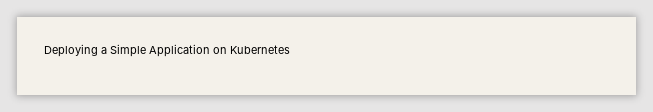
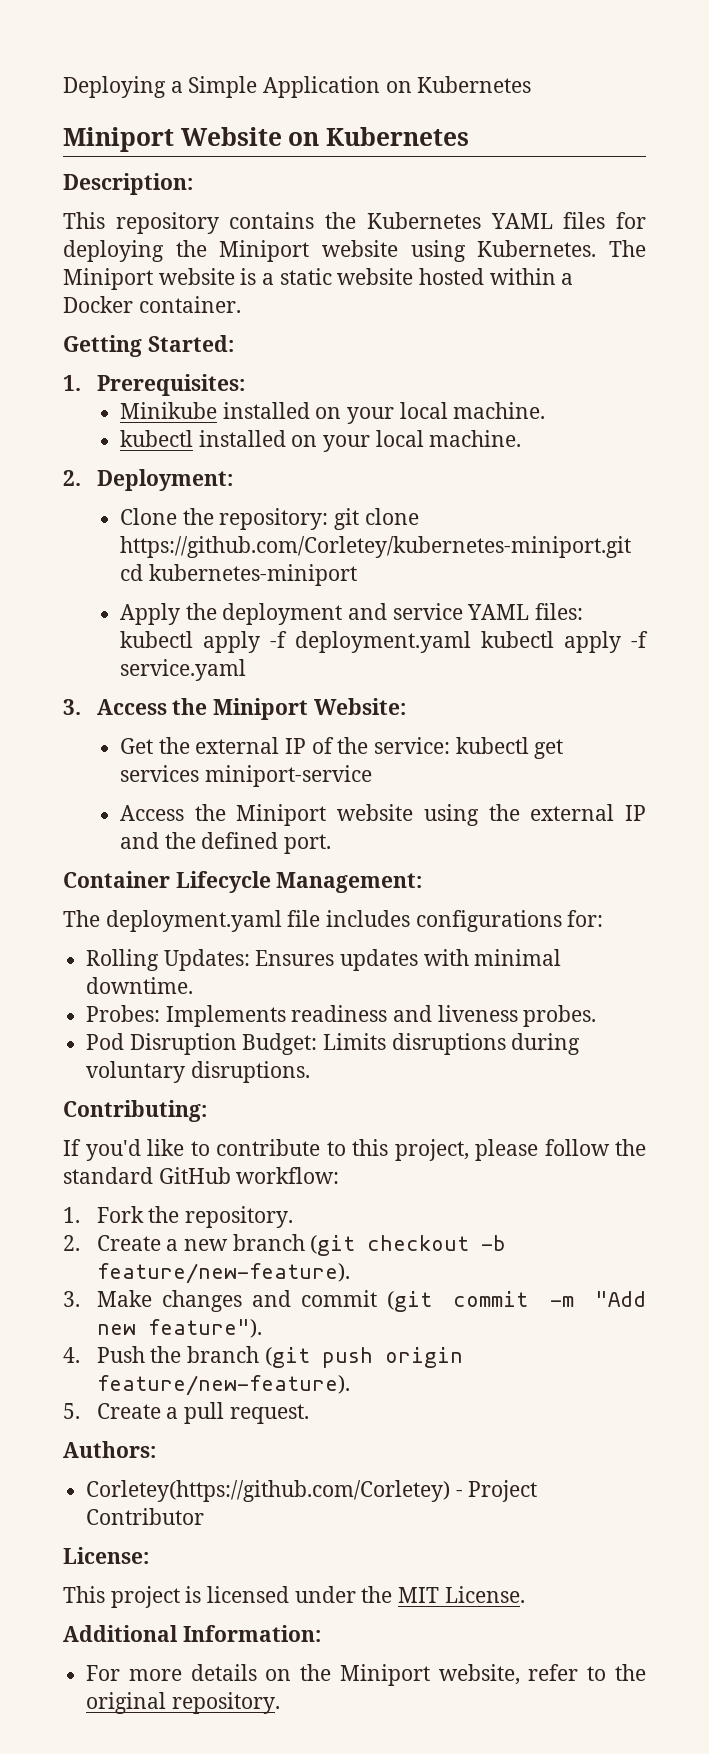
(290, 49) none -> [63,127,469,152] [63,173,193,195] [63,212,646,234] [63,240,646,262] [63,268,574,290] [63,296,241,313] [63,335,234,357] [63,374,245,396] [119,402,546,424] [119,430,522,452] [63,469,233,491] [119,508,419,530] [119,536,631,558] [119,564,357,586] [119,603,583,625] [119,631,648,653] [119,659,246,681] [63,698,406,720] [119,737,564,759] [119,765,372,787] [119,804,646,826] [119,832,331,854] [63,871,423,893] [63,910,604,932] [86,949,562,971] [86,977,194,994] [86,1005,597,1027] [86,1033,581,1055] [86,1061,310,1083] [63,1100,207,1122] [63,1139,646,1161] [63,1167,340,1184] [63,1206,294,1228] [63,1234,507,1256] [96,1263,350,1284] [63,1290,646,1312] [96,1319,262,1338] [63,1346,463,1368] [96,1375,350,1396] [63,1402,309,1424] [63,1441,156,1458] [86,1480,538,1502] [86,1508,205,1525] [63,1547,149,1564] [63,1586,525,1608] [63,1625,321,1642] [86,1664,646,1686] [86,1692,280,1714] // Miniport Website on Kubernetes // Description: // This repository contains the Kubernetes YAML files for deploying the Miniport website using Kubernetes. The Miniport website is a static website hosted within a Docker container. // Getting Started: // 1. Prerequisites: // Minikube installed on your local machine. // kubectl installed on your local machine. // 2. Deployment: // Clone the repository: git clone https://github.com/Corletey/kubernetes-miniport.git cd kubernetes-miniport // Apply the deployment and service YAML files: kubectl apply -f deployment.yaml kubectl apply -f service.yaml // 3. Access the Miniport Website: // Get the external IP of the service: kubectl get services miniport-service // Access the Miniport website using the external IP and the defined port. // Container Lifecycle Management: // The deployment.yaml file includes configurations for: // Rolling Updates: Ensures updates with minimal downtime. // Probes: Implements readiness and liveness probes. // Pod Disruption Budget: Limits disruptions during voluntary disruptions. // Contributing: // If you'd like to contribute to this project, please follow the standard GitHub workflow: // 1. Fork the repository. // 2. Create a new branch (git checkout -b feature/new-feature). // 3. Make changes and commit (git commit -m "Add new feature"). // 4. Push the branch (git push origin feature/new-feature). // 5. Create a pull request. // Authors: // Corletey(https://github.com/Corletey) - Project Contributor // License: // This project is licensed under the MIT License. // Additional Information: // For more details on the Miniport website, refer to the original repository.

